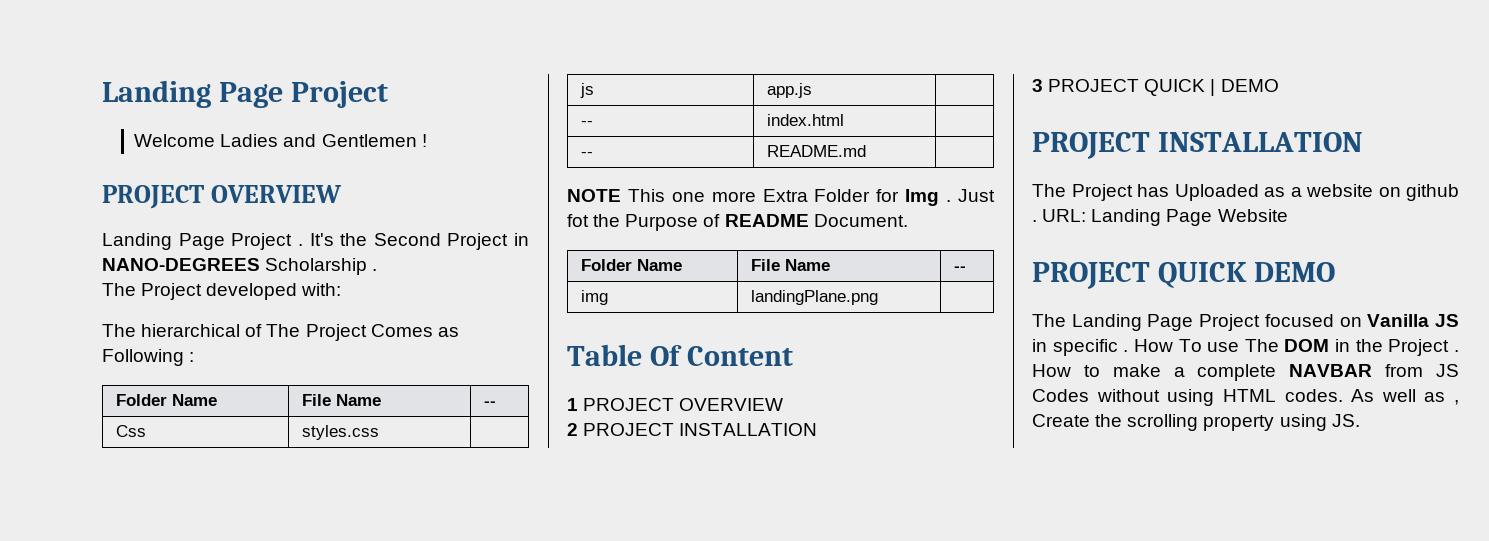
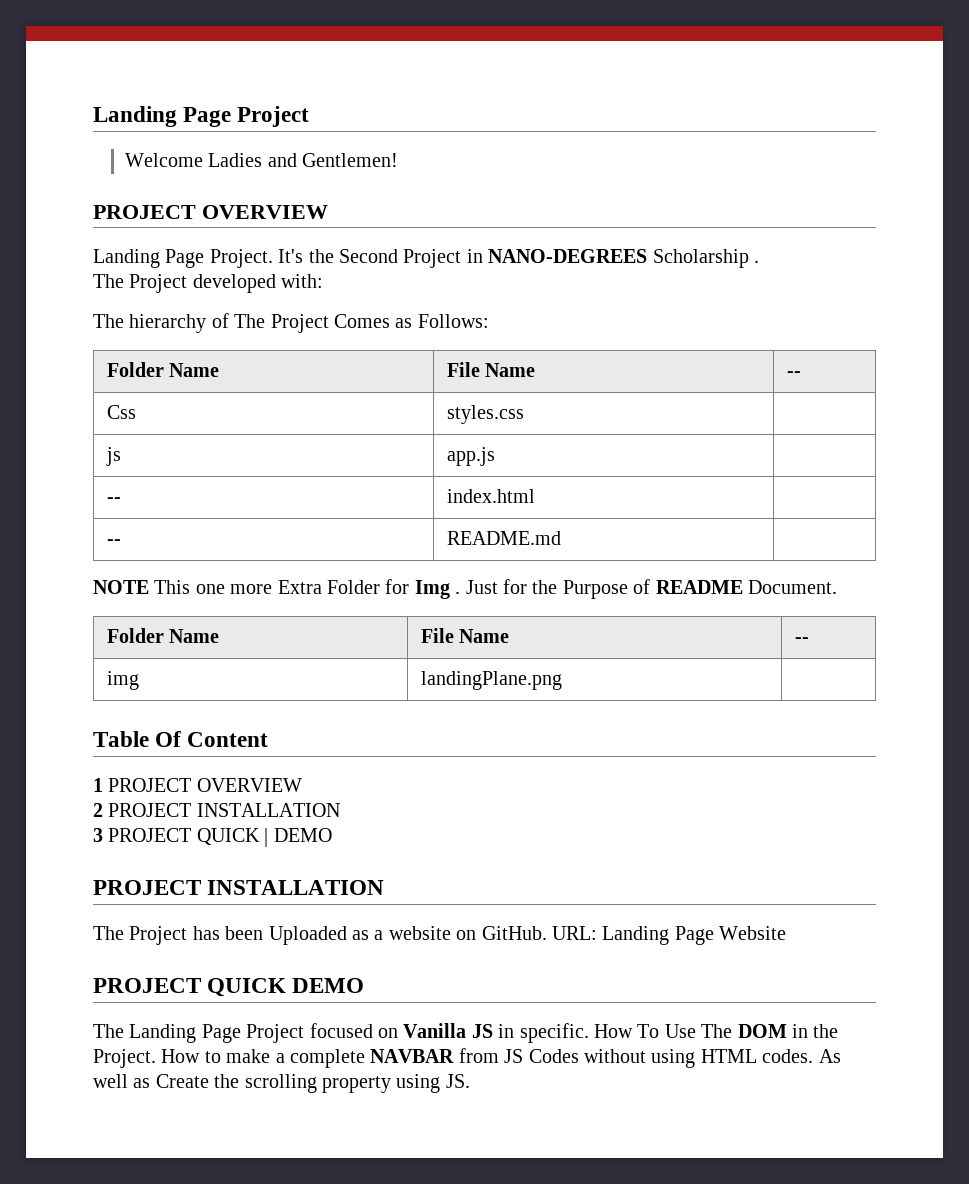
[321,134,427,147] Gentlemen ! -> [302,153,399,167] Gentlemen!
[231,233,303,250] Project . -> [209,249,273,268] Project.
[141,324,241,337] hierarchical -> [129,314,207,333] hierarchy
[102,349,195,366] Following : -> [417,314,489,328] Follows:
[567,214,589,227] fot -> [502,579,527,594] for
(1169, 190) none -> [225,926,264,940] been
[1406,184,1459,201] [1032,220,1037,222] github . -> [481,926,547,940] GitHub.
[1052,339,1129,356] specific . -> [519,1023,589,1043] specific.
[1207,342,1240,352] use -> [664,1024,696,1038] Use
[1388,339,1459,356] Project . -> [93,1049,156,1068] Project.
[1454,400,1459,405] , -> (151, 1083) none

